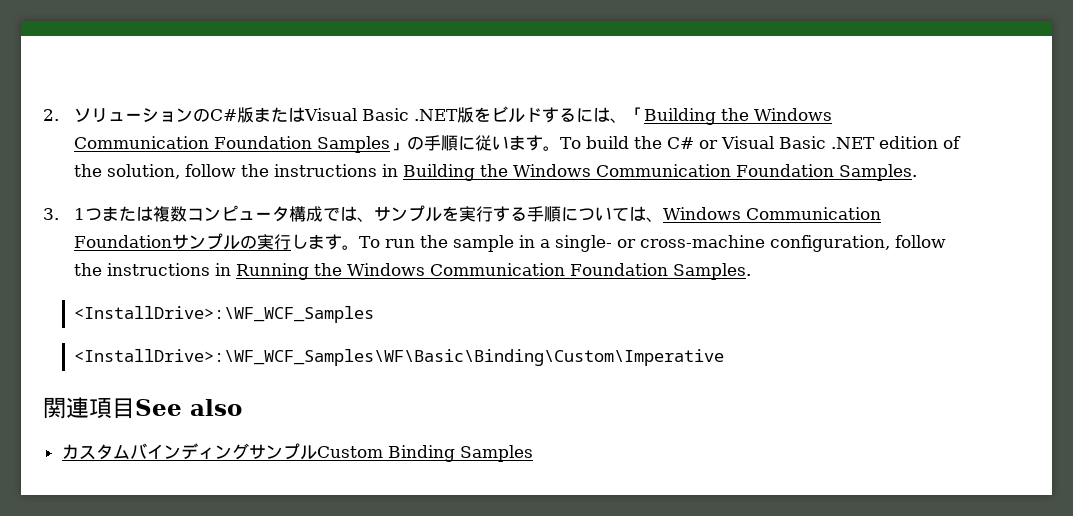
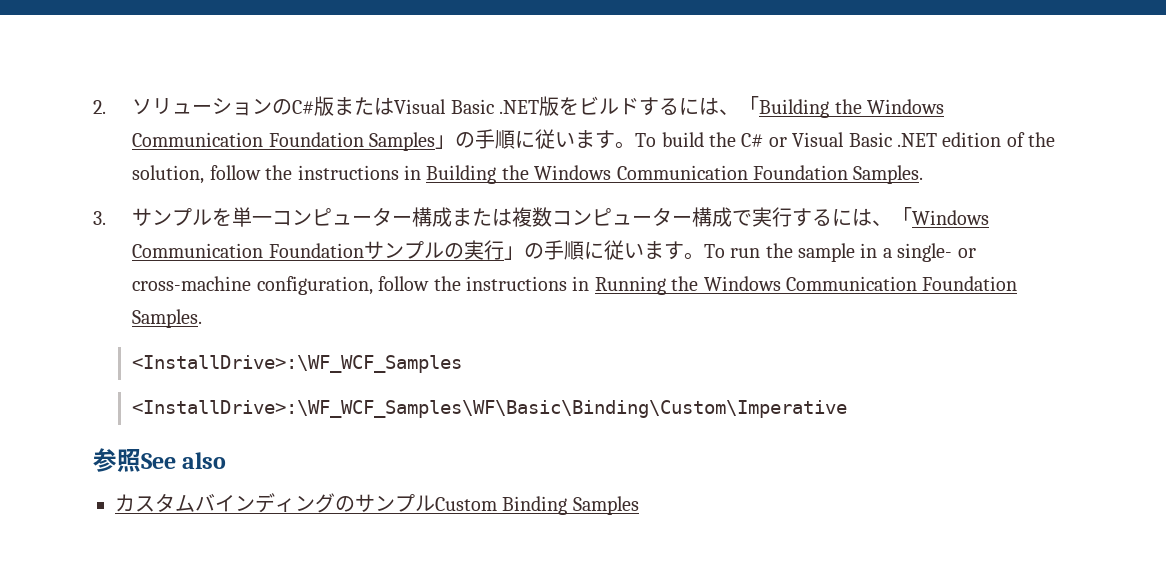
[74,208,103,221] 1つ -> [132,207,453,227] サンプルを単一コンピューター構成
[289,205,664,222] 構成では、サンプルを実行する手順については、 -> [672,207,913,227] ー構成で実行するには、「
[291,234,309,249] し -> [503,240,644,260] 」の手順に従い
[43,397,135,419] 関連項目 -> [93,448,141,472] 参照
(249, 451) none -> [335,496,355,512] の

